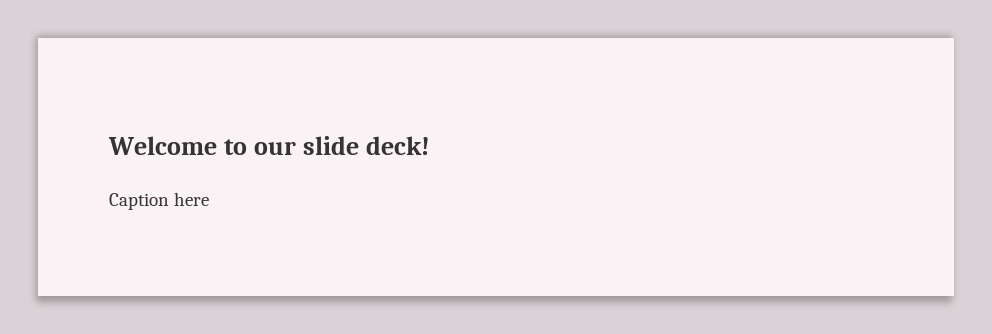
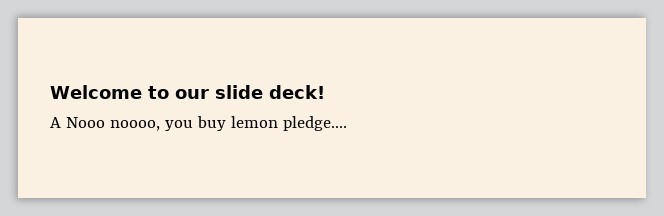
[109,192,210,210] Caption here -> [50,116,347,131] A Nooo noooo, you buy lemon pledge....

